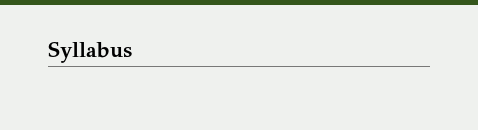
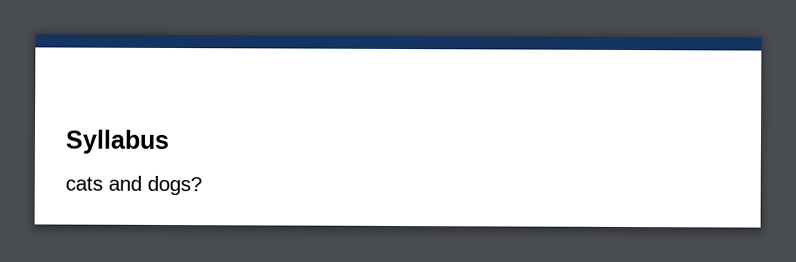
(132, 52) none -> [65,175,202,196] // cats and dogs?

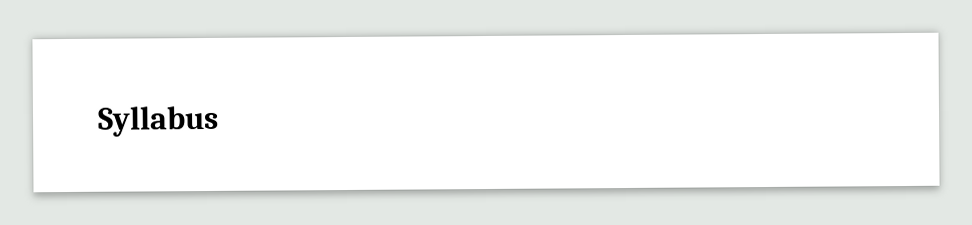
[65,175,202,196] // cats and dogs? -> (219, 121) none

